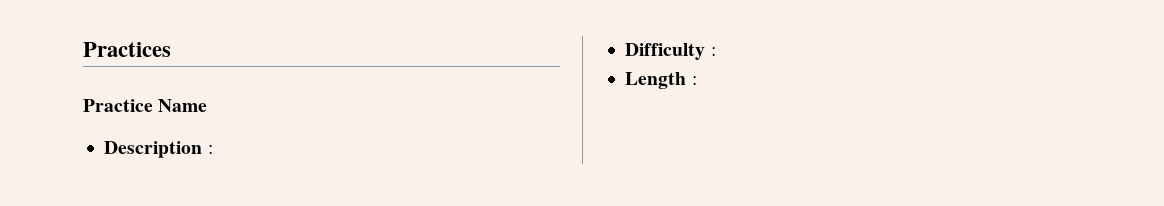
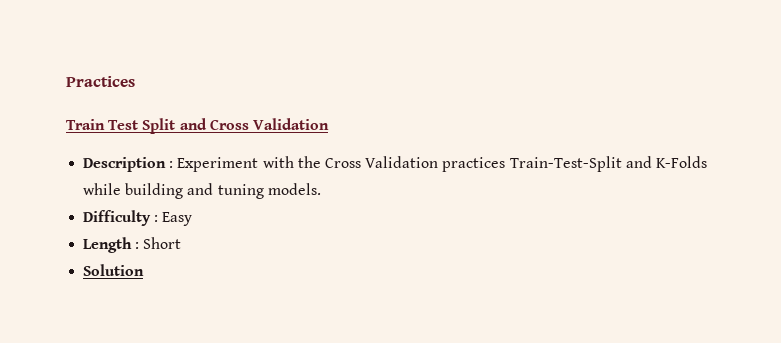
[83,99,208,112] [104,141,213,158] Practice Name // Description : -> [66,118,329,134] [83,156,707,172] [83,183,321,199] Train Test Split and Cross Validation // Description : Experiment with the Cross Validation practices Train-Test-Split and K-Folds while building and tuning models.
(716, 51) none -> [162,212,193,226] Easy
(697, 80) none -> [143,237,182,249] [83,264,145,276] Short // Solution

